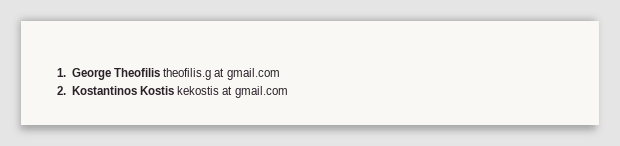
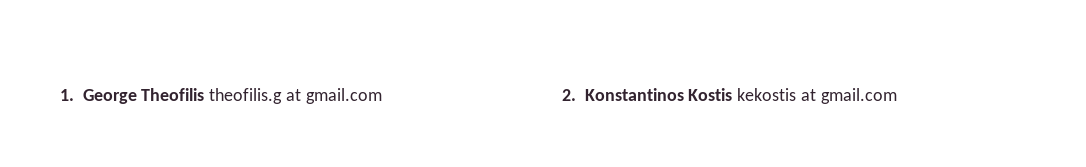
[72,86,138,95] Kostantinos -> [584,88,684,101] Konstantinos

